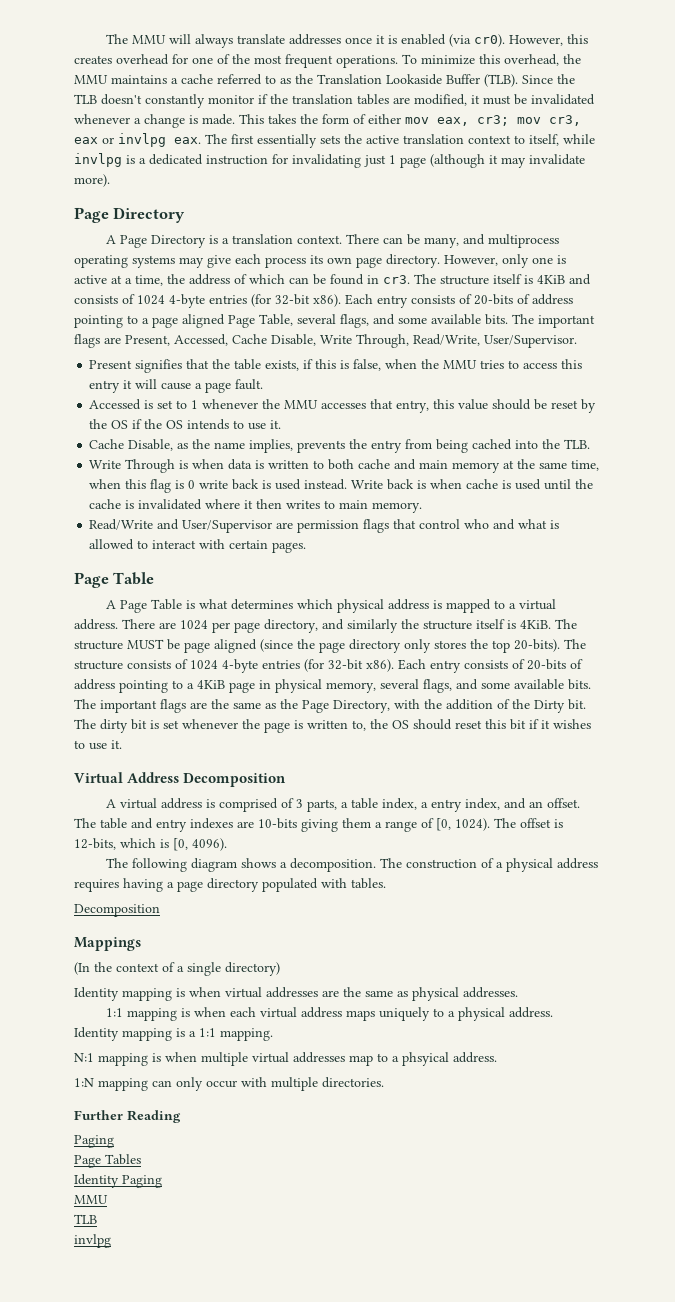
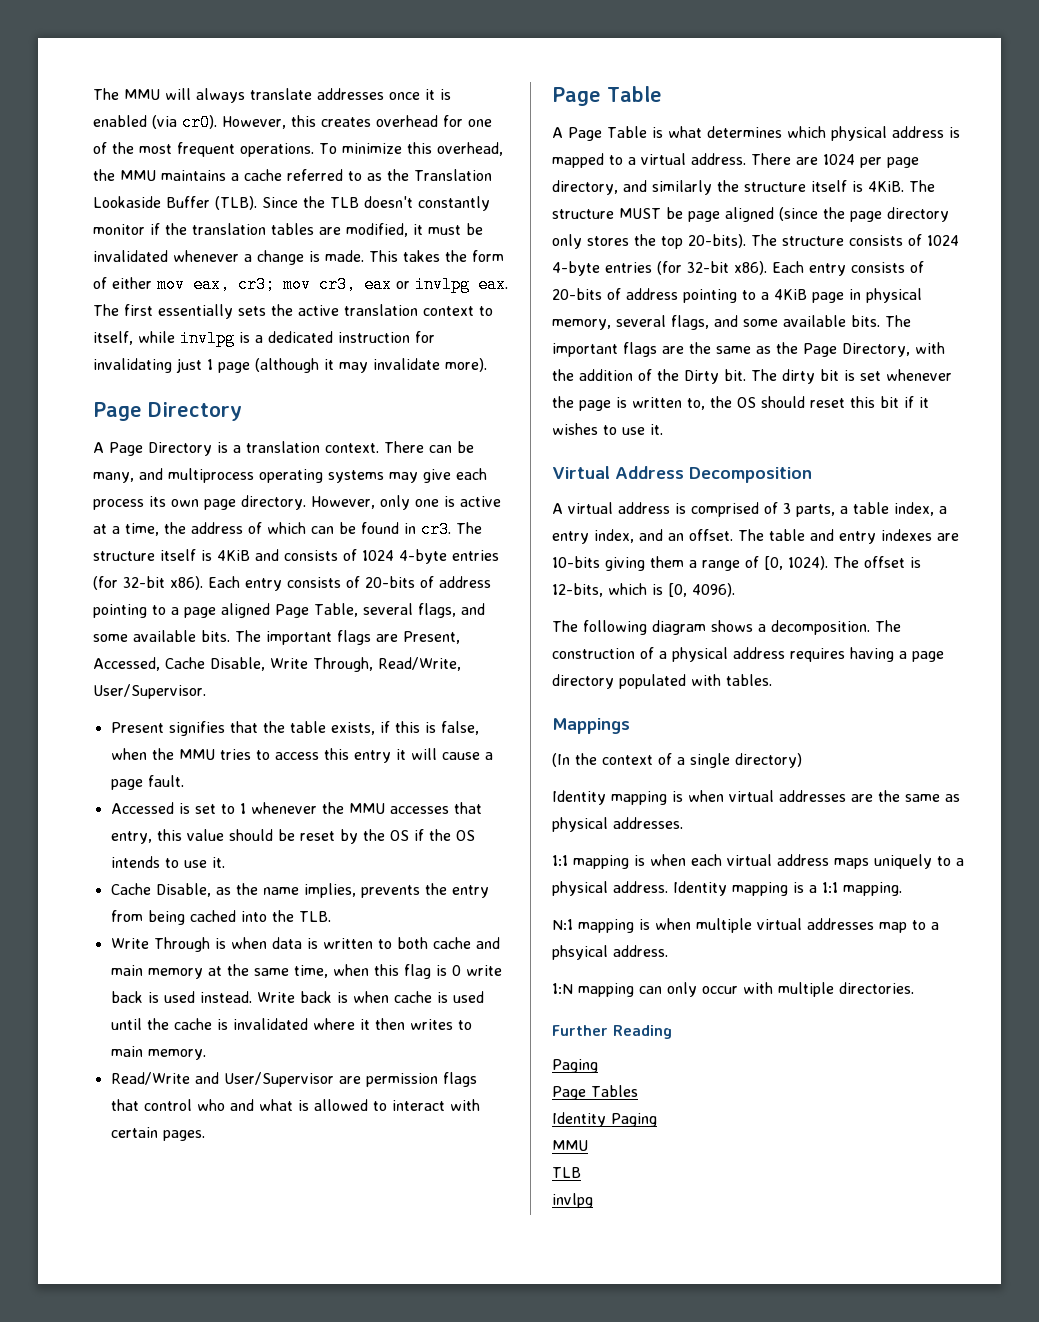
[74,904,160,917] // Decomposition -> (772, 680) none

